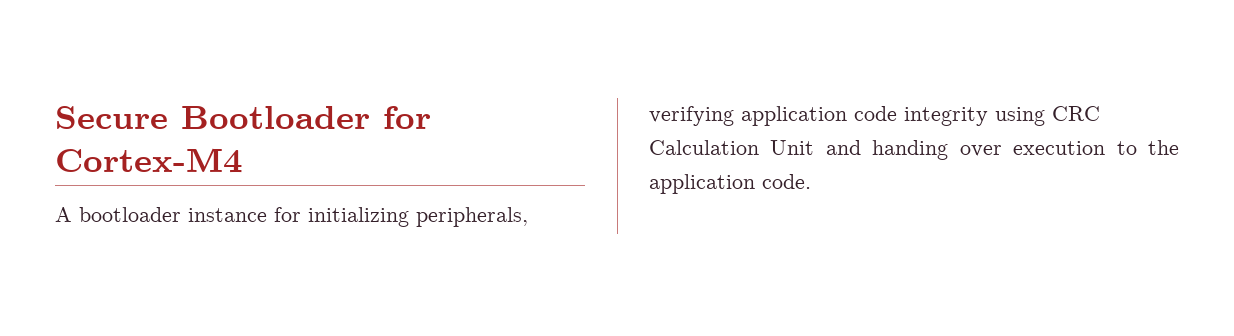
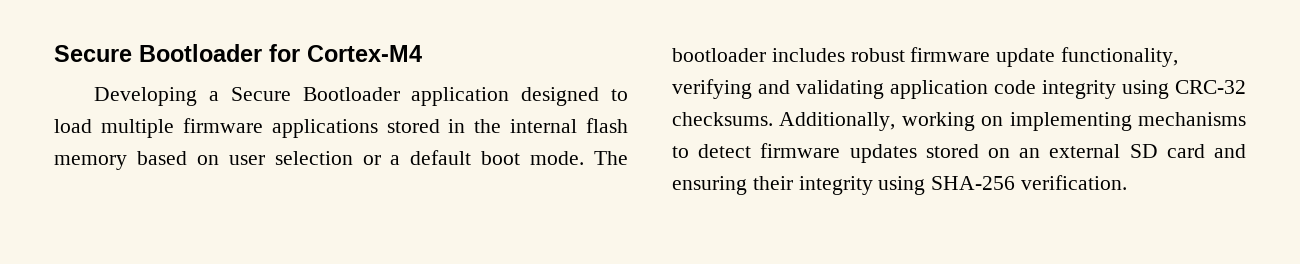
[55,207,528,227] [649,106,1100,126] [649,140,1179,160] [649,174,811,194] A bootloader instance for initializing peripherals, verifying application code integrity using CRC Calculation Unit and handing over execution to the application code. -> [94,87,628,106] [54,118,628,138] [54,150,628,170] [672,47,1179,67] [672,79,1246,99] [672,112,1246,131] [672,143,1246,163] [672,175,1128,195] Developing a Secure Bootloader application designed to load multiple firmware applications stored in the internal flash memory based on user selection or a default boot mode. The bootloader includes robust firmware update functionality, verifying and validating application code integrity using CRC-32 checksums. Additionally, working on implementing mechanisms to detect firmware updates stored on an external SD card and ensuring their integrity using SHA-256 verification.

